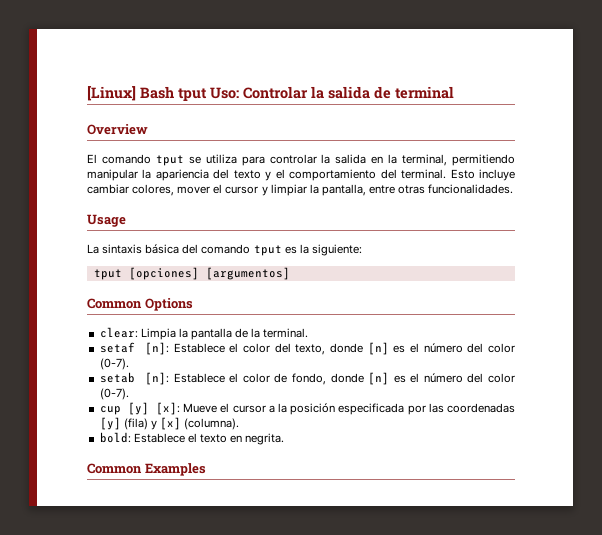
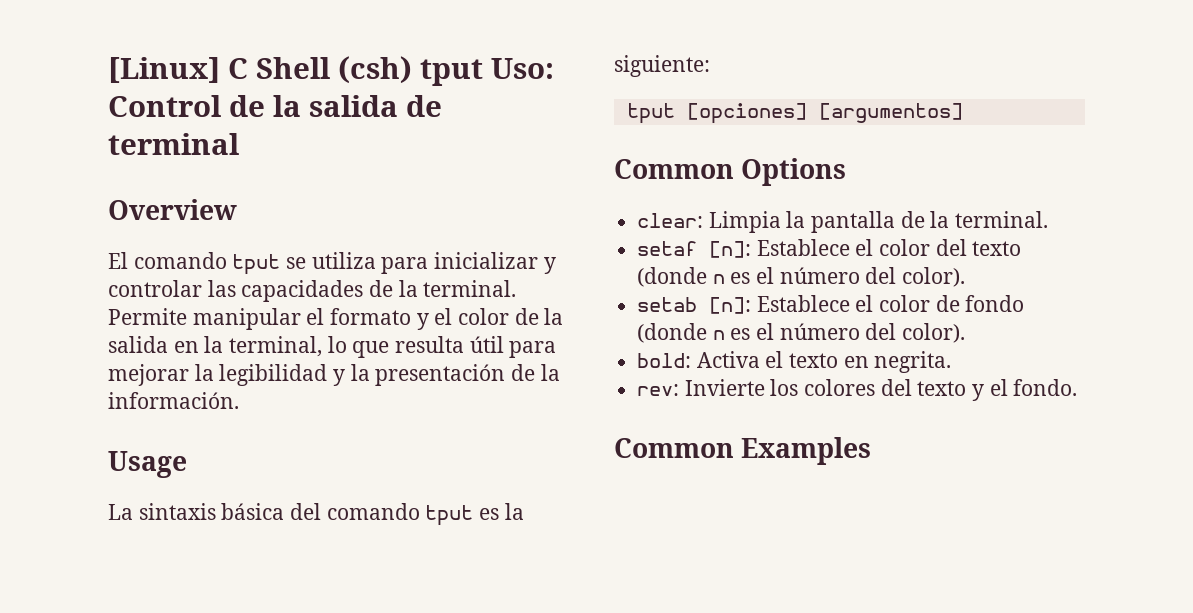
[140,86,308,101] Bash tput Uso: Controlar -> [228,56,554,86] [108,95,265,117] C Shell (csh) tput Uso: Control de
[269,154,317,164] controlar -> [434,252,556,274] [108,280,517,302] [108,308,539,330] inicializar y controlar las capacidades de la terminal. Permite manipular el formato y el color de
[452,154,515,166] [87,169,515,181] [87,184,514,196] permitiendo manipular la apariencia del texto y el comportamiento del terminal. Esto incluye cambiar colores, mover el cursor y limpiar la pantalla, entre otras funcionalidades. -> [327,336,557,358] [108,364,560,386] [108,392,239,409] lo que resulta útil para mejorar la legibilidad y la presentación de la información.
[295,342,515,355] [99,358,129,370] texto, donde [n] es el número del color (0-7). -> [972,241,1022,256] [637,267,966,287] texto (donde n es el número del color).
[291,372,516,385] [99,388,129,400] [99,402,515,415] [99,417,240,430] fondo, donde [n] es el número del color (0-7). // cup [y] [x]: Mueve el cursor a la posición especificada por las coordenadas [y] (fila) y [x] (columna). -> [965,295,1025,312] [637,323,966,343] fondo (donde n es el número del color).
[133,433,185,443] Establece -> [696,351,760,368] Activa
(285, 439) none -> [637,379,1078,401] // rev: Invierte los colores del texto y el fondo.

